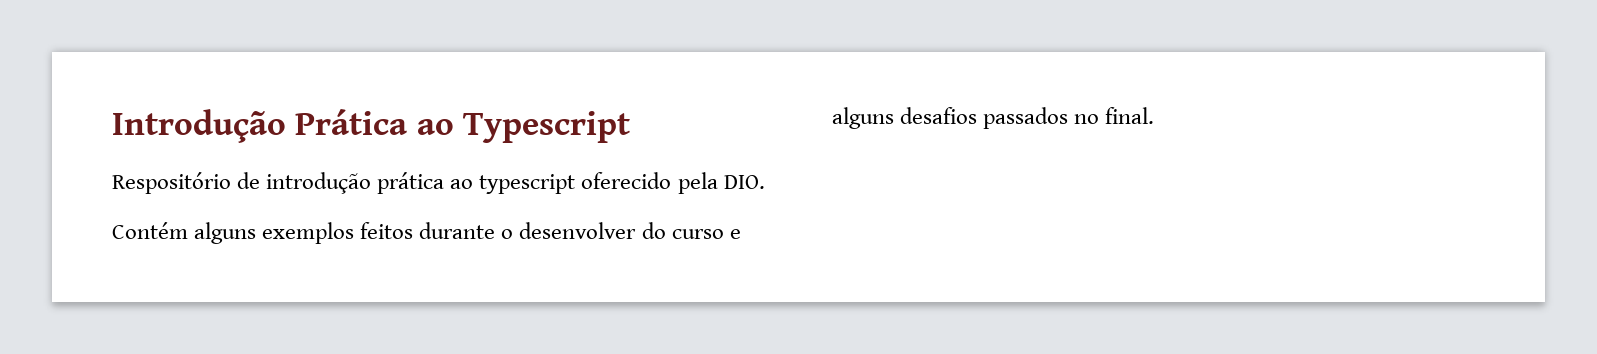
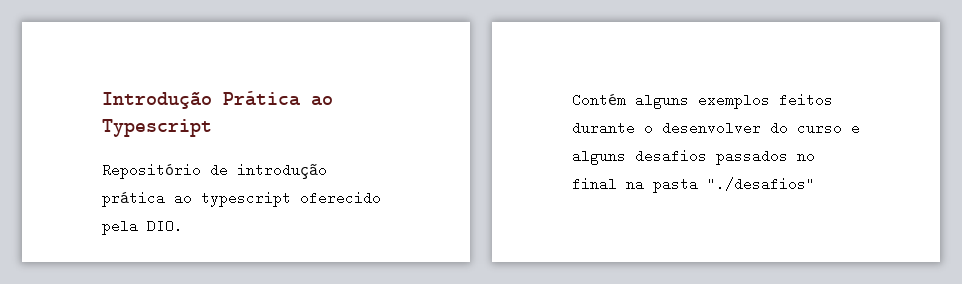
[112,172,231,194] Respositório -> [102,163,201,179] Repositório
[1105,107,1155,124] final. -> [572,177,815,193] final na pasta "./desafios"

